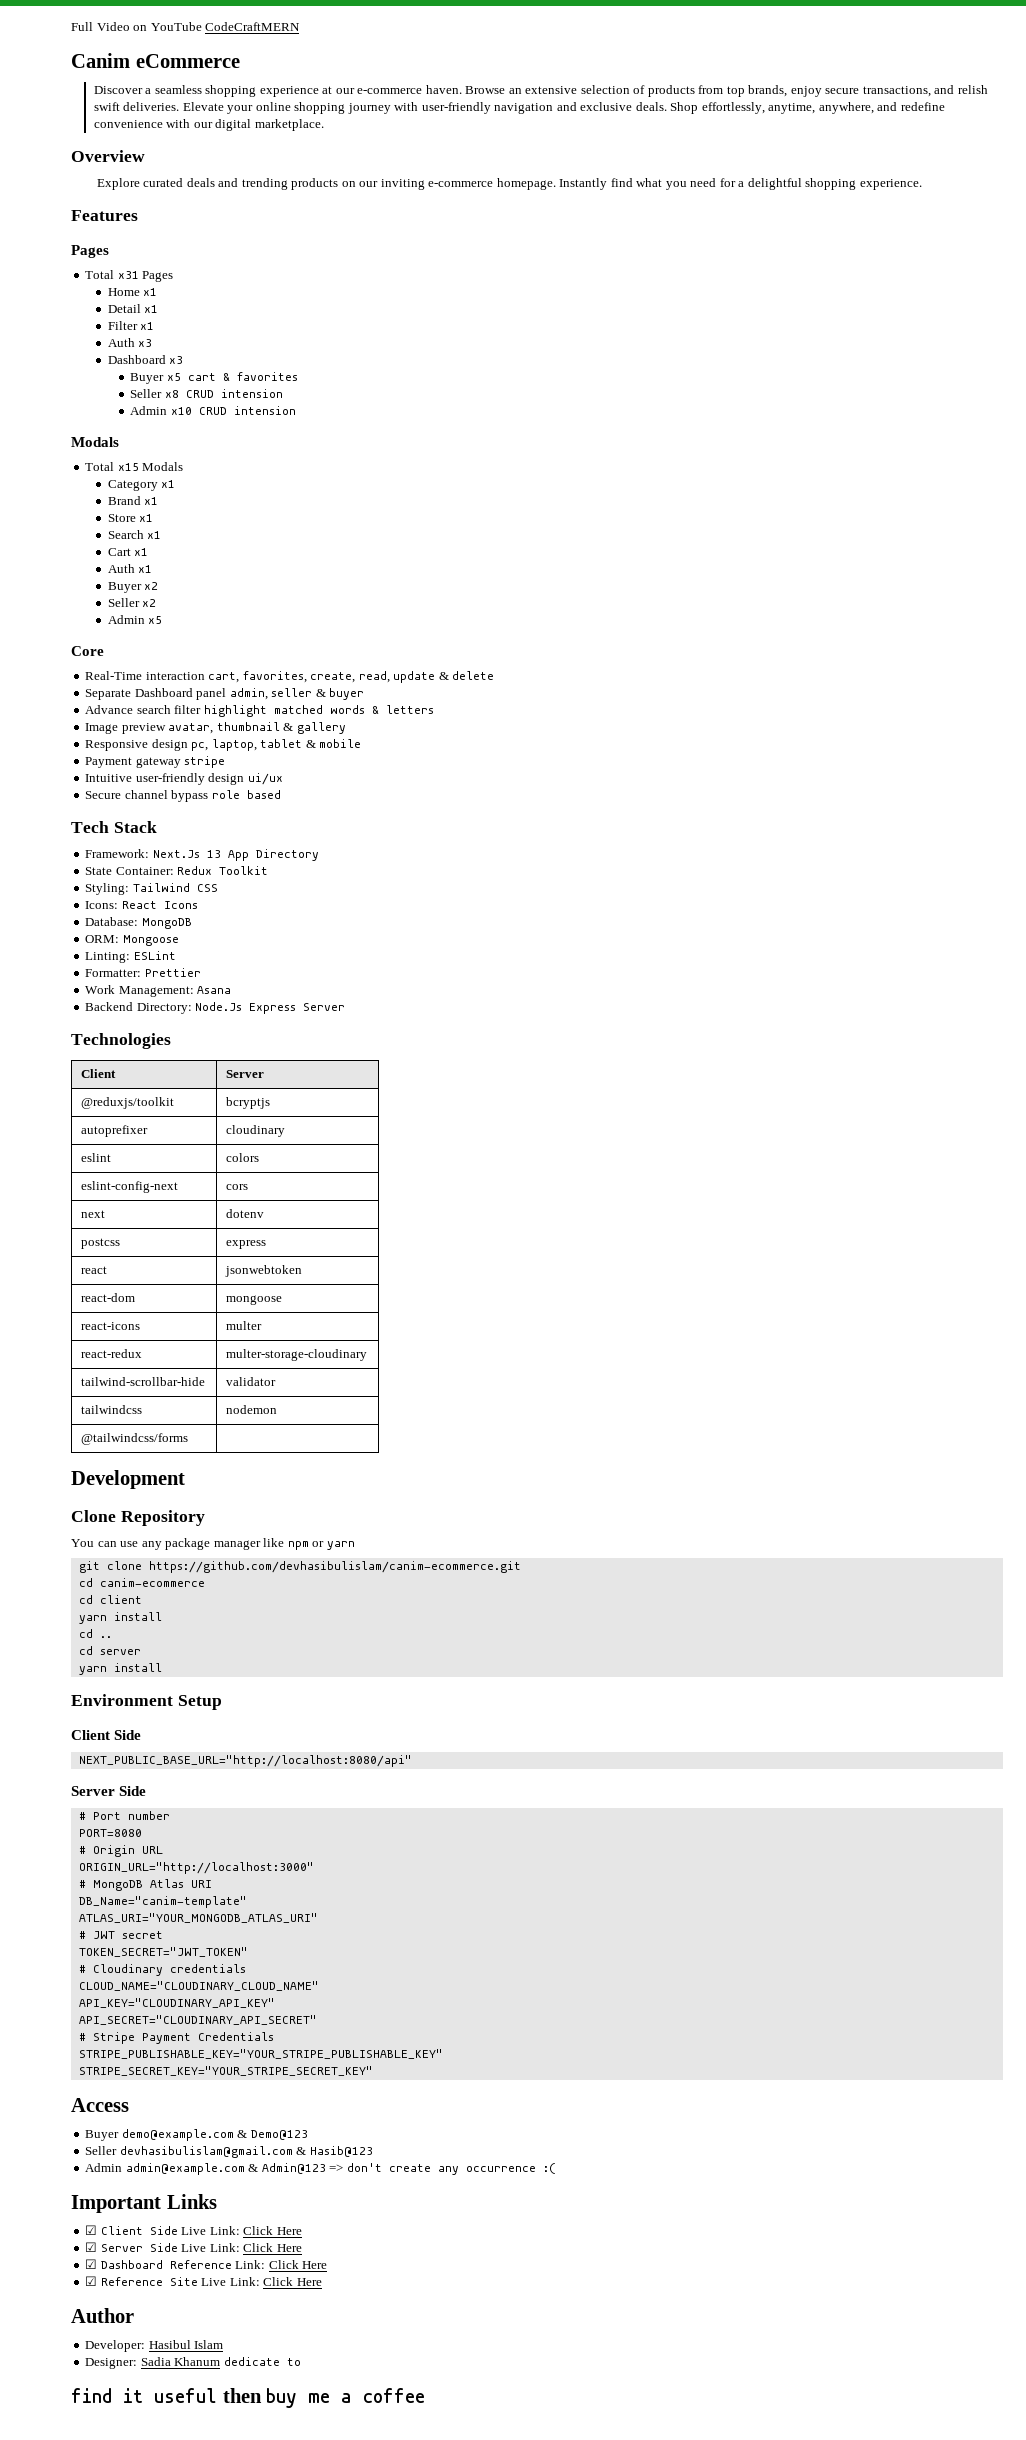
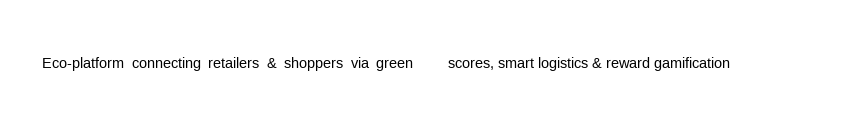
[71,22,301,31] [71,53,240,68] [93,85,988,97] [93,102,945,114] [93,119,324,131] [71,150,145,162] [96,178,922,190] [71,210,138,221] [71,245,109,258] [85,270,174,282] [107,288,158,296] [107,304,159,313] [107,321,155,330] [107,338,153,347] [107,355,184,364] [130,372,298,384] [130,389,283,398] [130,406,296,415] [71,437,119,447] [85,462,184,471] [107,480,176,491] [107,496,159,505] [107,514,154,522] [107,530,162,539] [107,548,149,556] [107,564,153,573] [107,582,159,593] [107,598,157,607] [107,615,163,624] [71,646,104,656] [85,671,495,683] [85,688,365,700] [85,705,434,717] [85,722,346,734] [85,739,362,751] [85,756,226,768] [85,773,283,785] [85,790,281,802] [71,821,157,833] [85,849,319,861] [85,866,269,875] [85,883,218,895] [85,901,198,909] [85,917,192,929] [85,935,179,946] [85,951,176,963] [85,968,201,977] [85,985,232,997] [85,1002,346,1014] [71,1033,171,1049] [81,1069,117,1078] [226,1070,265,1078] [81,1097,175,1109] [226,1097,271,1109] [81,1125,149,1137] [226,1125,286,1137] [81,1153,112,1162] [226,1153,260,1162] [81,1181,179,1193] [226,1184,249,1190] [81,1210,106,1218] [226,1209,265,1218] [81,1238,121,1249] [226,1240,267,1249] [81,1266,108,1274] [225,1265,303,1277] [81,1293,136,1302] [226,1295,283,1305] [81,1322,141,1330] [226,1321,263,1330] [81,1349,143,1358] [226,1349,368,1361] [81,1377,206,1386] [226,1377,277,1386] [81,1405,143,1414] [226,1405,278,1414] [81,1433,189,1445] [71,1470,185,1489] [71,1510,205,1526] [71,1538,355,1550] [78,1561,521,1573] [78,1578,205,1587] [78,1595,142,1604] [78,1612,162,1624] [78,1629,112,1638] [78,1646,141,1655] [78,1663,162,1675] [71,1694,222,1710] [71,1730,142,1740] [78,1755,412,1767] [71,1786,147,1796] [78,1811,170,1820] [78,1829,142,1837] [78,1845,163,1857] [78,1862,314,1874] [78,1879,212,1891] [78,1896,247,1908] [78,1913,318,1923] [78,1931,163,1939] [78,1947,248,1957] [78,1964,246,1976] [78,1981,319,1991] [78,1998,275,2008] [78,2015,317,2025] [78,2032,274,2044] [78,2049,443,2059] [78,2066,373,2076] [71,2098,129,2112] [85,2129,308,2141] [85,2146,373,2158] [85,2163,556,2175] [71,2194,217,2213] [85,2225,302,2235] [85,2242,302,2252] [85,2259,328,2269] [85,2276,322,2286] [71,2308,134,2323] [85,2340,224,2352] [85,2357,301,2369] [71,2388,426,2408] Full Video on YouTube CodeCraftMERN // Canim eCommerce // Discover a seamless shopping experience at our e-commerce haven. Browse an extensive selection of products from top brands, enjoy secure transactions, and relish swift deliveries. Elevate your online shopping journey with user-friendly navigation and exclusive deals. Shop effortlessly, anytime, anywhere, and redefine convenience with our digital marketplace. // Overview // Explore curated deals and trending products on our inviting e-commerce homepage. Instantly find what you need for a delightful shopping experience. // Features // Pages // Total x31 Pages // Home x1 // Detail x1 // Filter x1 // Auth x3 // Dashboard x3 // Buyer x5 cart & favorites // Seller x8 CRUD intension // Admin x10 CRUD intension // Modals // Total x15 Modals // Category x1 // Brand x1 // Store x1 // Search x1 // Cart x1 // Auth x1 // Buyer x2 // Seller x2 // Admin x5 // Core // Real-Time interaction cart, favorites, create, read, update & delete // Separate Dashboard panel admin, seller & buyer // Advance search filter highlight matched words & letters // Image preview avatar, thumbnail & gallery // Responsive design pc, laptop, tablet & mobile // Payment gateway stripe // Intuitive user-friendly design ui/ux // Secure channel bypass role based // Tech Stack // Framework: Next.Js 13 App Directory // State Container: Redux Toolkit // Styling: Tailwind CSS // Icons: React Icons // Database: MongoDB // ORM: Mongoose // Linting: ESLint // Formatter: Prettier // Work Management: Asana // Backend Directory: Node.Js Express Server // Technologies // Client | Server // @reduxjs/toolkit | bcryptjs // autoprefixer | cloudinary // eslint | colors // eslint-config-next | cors // next | dotenv // postcss | express // react | jsonwebtoken // react-dom | mongoose // react-icons | multer // react-redux | multer-storage-cloudinary // tailwind-scrollbar-hide | validator // tailwindcss | nodemon // @tailwindcss/forms | // Development // Clone Repository // You can use any package manager like npm or yarn // git clone https://github.com/devhasibulislam/canim-ecommerce.git // cd canim-ecommerce // cd client // yarn install // cd .. // cd server // yarn install // Environment Setup // Client Side // NEXT_PUBLIC_BASE_URL="http://localhost:8080/api" // Server Side // # Port number // PORT=8080 // # Origin URL // ORIGIN_URL="http://localhost:3000" // # MongoDB Atlas URI // DB_Name="canim-template" // ATLAS_URI="YOUR_MONGODB_ATLAS_URI" // # JWT secret // TOKEN_SECRET="JWT_TOKEN" // # Cloudinary credentials // CLOUD_NAME="CLOUDINARY_CLOUD_NAME" // API_KEY="CLOUDINARY_API_KEY" // API_SECRET="CLOUDINARY_API_SECRET" // # Stripe Payment Credentials // STRIPE_PUBLISHABLE_KEY="YOUR_STRIPE_PUBLISHABLE_KEY" // STRIPE_SECRET_KEY="YOUR_STRIPE_SECRET_KEY" // Access // Buyer demo@example.com & Demo@123 // Seller devhasibulislam@gmail.com & Hasib@123 // Admin admin@example.com & Admin@123 => don't create any occurrence :( // Important Links // ☑ Client Side Live Link: Click Here // ☑ Server Side Live Link: Click Here // ☑ Dashboard Reference Link: Click Here // ☑ Reference Site Live Link: Click Here // Author // Developer: Hasibul Islam // Designer: Sadia Khanum dedicate to // find it useful then buy me a coffee -> [42,57,730,71] Eco-platform connecting retailers & shoppers via green scores, smart logistics & reward gamification

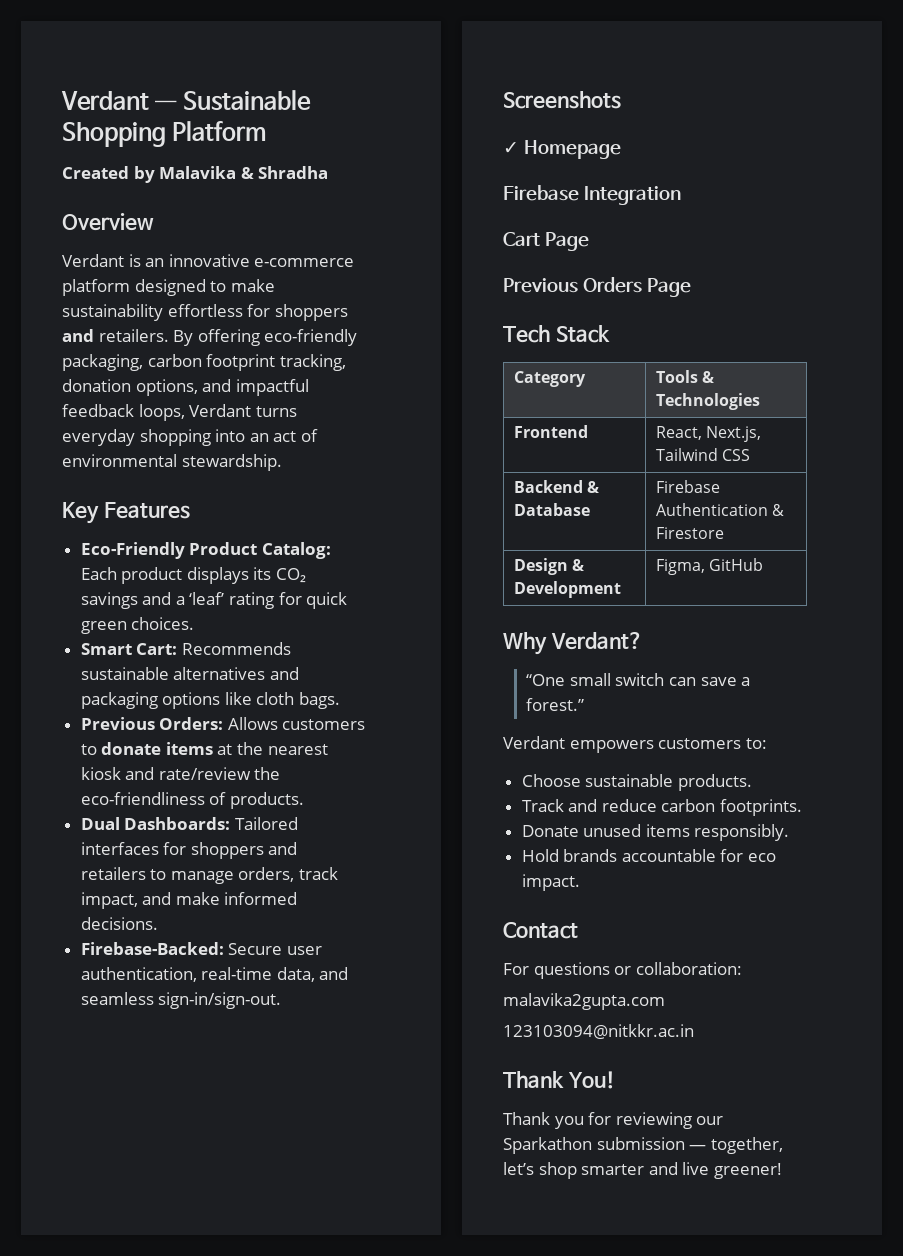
[42,57,730,71] Eco-platform connecting retailers & shoppers via green scores, smart logistics & reward gamification -> [61,90,311,111] [62,121,267,147] [62,166,329,183] [62,213,154,231] [62,254,355,267] [62,279,275,296] [62,304,348,321] [62,329,358,346] [62,354,346,371] [62,379,309,396] [62,404,297,421] [62,429,318,446] [62,454,282,471] [62,502,190,524] [80,542,331,559] [80,567,307,584] [80,592,348,609] [80,617,195,634] [80,642,291,655] [80,667,299,680] [80,692,341,709] [80,717,366,730] [80,742,328,755] [80,767,281,780] [80,792,304,809] [80,817,298,830] [80,842,298,859] [80,867,339,884] [80,892,298,909] [80,917,158,930] [80,942,322,955] [80,967,349,982] [80,992,282,1009] [503,91,621,109] [503,140,622,159] [503,185,682,205] [503,232,590,251] [503,277,692,297] [503,325,610,343] [513,371,586,387] [655,370,714,383] [655,393,760,410] [513,425,588,438] [655,426,761,442] [655,448,750,461] [513,480,599,493] [513,503,590,516] [655,480,720,493] [655,503,784,516] [655,527,724,539] [513,558,584,575] [513,581,621,598] [655,558,763,575] [503,632,643,655] [526,673,751,686] [526,698,585,711] [503,736,767,753] [521,774,752,791] [521,799,803,816] [521,824,790,841] [521,849,777,862] [521,874,580,891] [503,922,578,939] [503,962,742,979] [503,993,665,1010] [503,1024,694,1039] [503,1071,615,1089] [503,1112,724,1129] [503,1137,783,1154] [503,1162,782,1179] Verdant — Sustainable Shopping Platform // Created by Malavika & Shradha // Overview // Verdant is an innovative e-commerce platform designed to make sustainability effortless for shoppers and retailers. By offering eco-friendly packaging, carbon footprint tracking, donation options, and impactful feedback loops, Verdant turns everyday shopping into an act of environmental stewardship. // Key Features // Eco-Friendly Product Catalog: Each product displays its CO₂ savings and a ‘leaf’ rating for quick green choices. // Smart Cart: Recommends sustainable alternatives and packaging options like cloth bags. // Previous Orders: Allows customers to donate items at the nearest kiosk and rate/review the eco-friendliness of products. // Dual Dashboards: Tailored interfaces for shoppers and retailers to manage orders, track impact, and make informed decisions. // Firebase-Backed: Secure user authentication, real-time data, and seamless sign-in/sign-out. // Screenshots // ✓ Homepage // Firebase Integration // Cart Page // Previous Orders Page // Tech Stack // Category | Tools & Technologies // Frontend | React, Next.js, Tailwind CSS // Backend & Database | Firebase Authentication & Firestore // Design & Development | Figma, GitHub // Why Verdant? // “One small switch can save a forest.” // Verdant empowers customers to: // Choose sustainable products. // Track and reduce carbon footprints. // Donate unused items responsibly. // Hold brands accountable for eco impact. // Contact // For questions or collaboration: // malavika2gupta.com // 123103094@nitkkr.ac.in // Thank You! // Thank you for reviewing our Sparkathon submission — together, let’s shop smarter and live greener!

